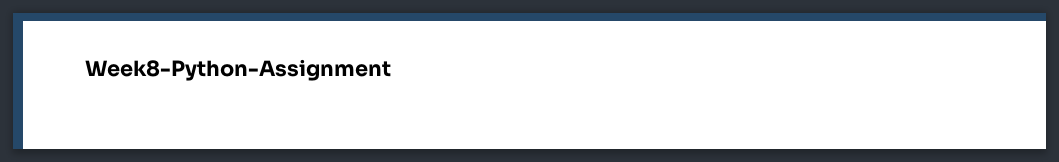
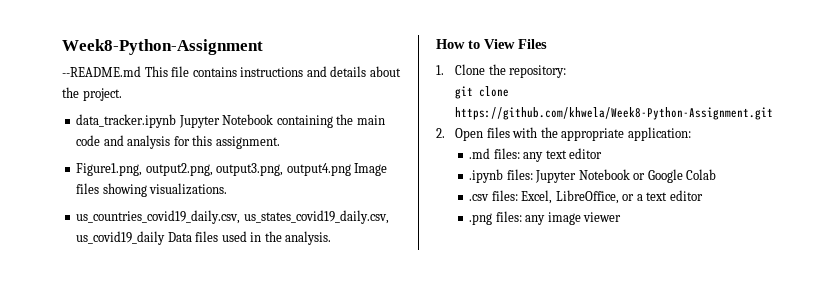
(391, 70) none -> [62,66,401,77] [62,87,122,101] [76,114,385,128] [76,135,280,149] [76,163,388,176] [76,183,228,197] [76,210,389,224] [76,231,332,245] [436,39,547,49] [436,64,567,78] [455,86,510,99] [455,107,774,120] [436,127,691,141] [469,148,603,162] [469,169,717,183] [469,190,703,204] [469,211,622,225] // --README.md This file contains instructions and details about the project. // data_tracker.ipynb Jupyter Notebook containing the main code and analysis for this assignment. // Figure1.png, output2.png, output3.png, output4.png Image files showing visualizations. // us_countries_covid19_daily.csv, us_states_covid19_daily.csv, us_covid19_daily Data files used in the analysis. // How to View Files // 1. Clone the repository: // git clone https://github.com/khwela/Week8-Python-Assignment.git // 2. Open files with the appropriate application: // .md files: any text editor // .ipynb files: Jupyter Notebook or Google Colab // .csv files: Excel, LibreOffice, or a text editor // .png files: any image viewer

